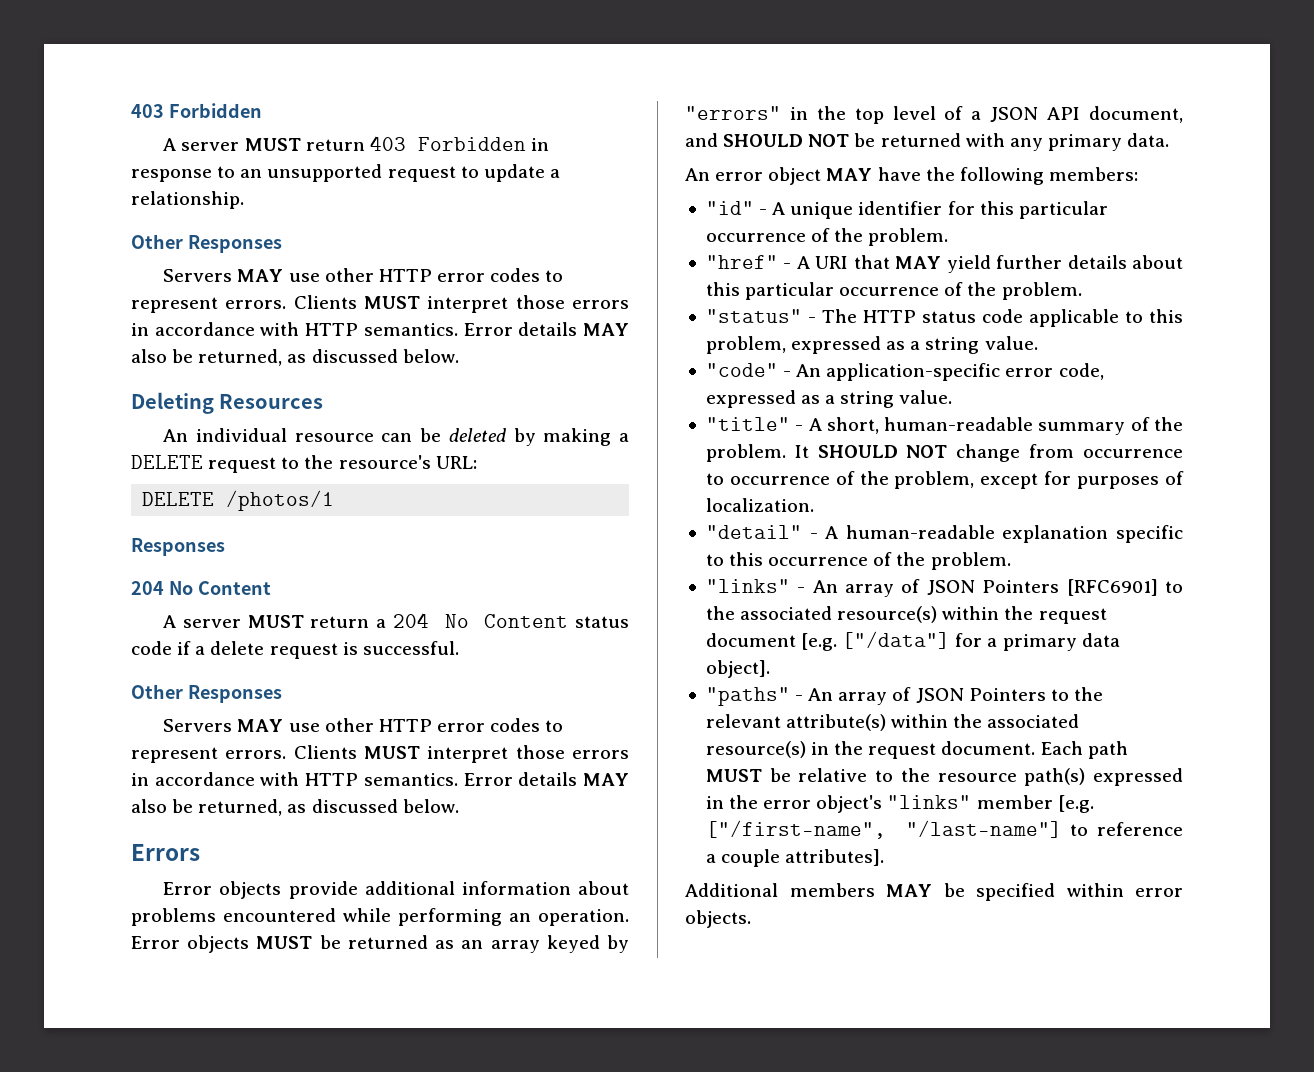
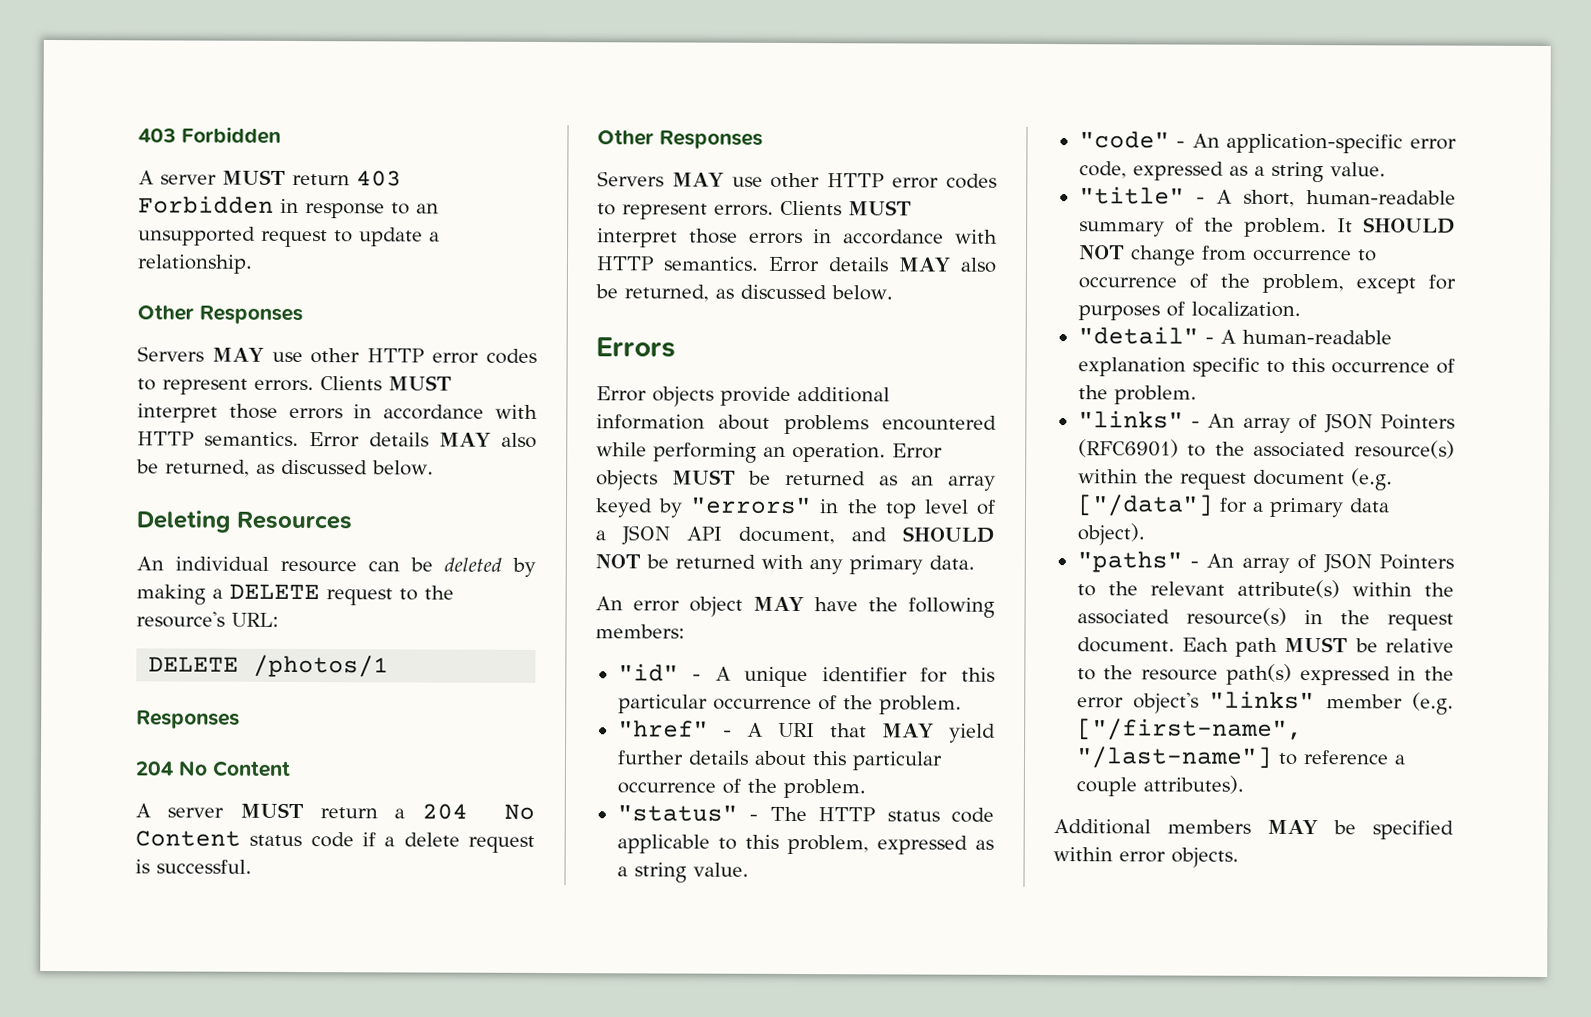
[1066,579,1158,596] [RFC6901] -> [1077,439,1179,458] (RFC6901)
[801,633,838,651] [e.g. -> [1350,468,1393,491] (e.g.
[705,660,770,678] object]. -> [1076,523,1145,546] object).
[1057,795,1094,813] [e.g. -> [1412,692,1454,715] (e.g.
[785,849,885,866] attributes]. -> [1142,775,1244,794] attributes).

